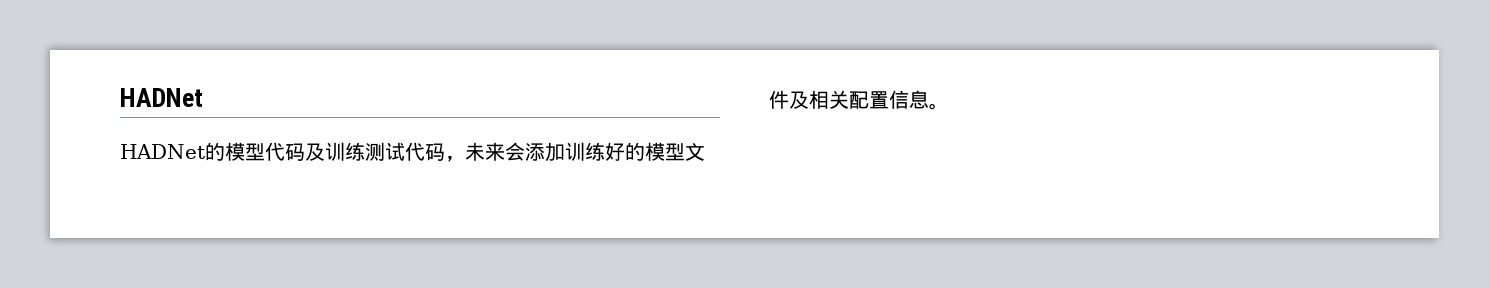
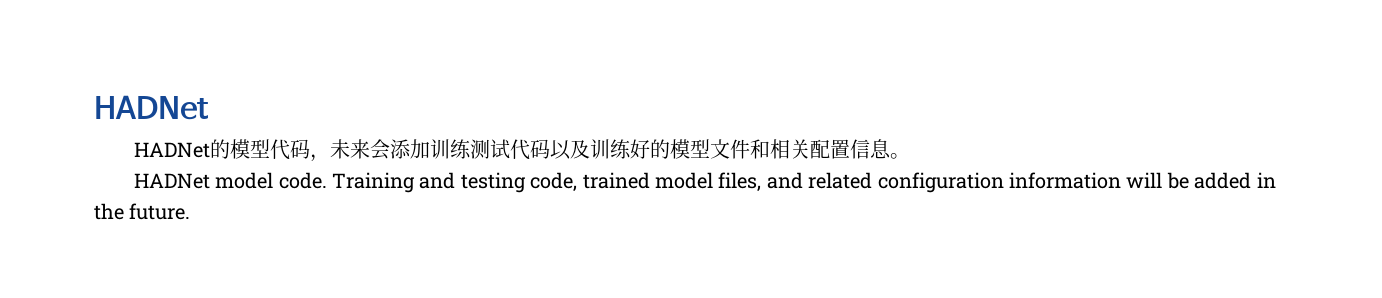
[305,142,445,161] 及训练测试代码 -> (310, 149) none
(605, 151) none -> [469,139,631,160] 测试代码以及训练
[789,91,809,109] 及 -> [749,139,770,159] 和
(949, 106) none -> [133,172,1276,193] [94,203,191,220] // HADNet model code. Training and testing code, trained model files, and related configuration information will be added in the future.

